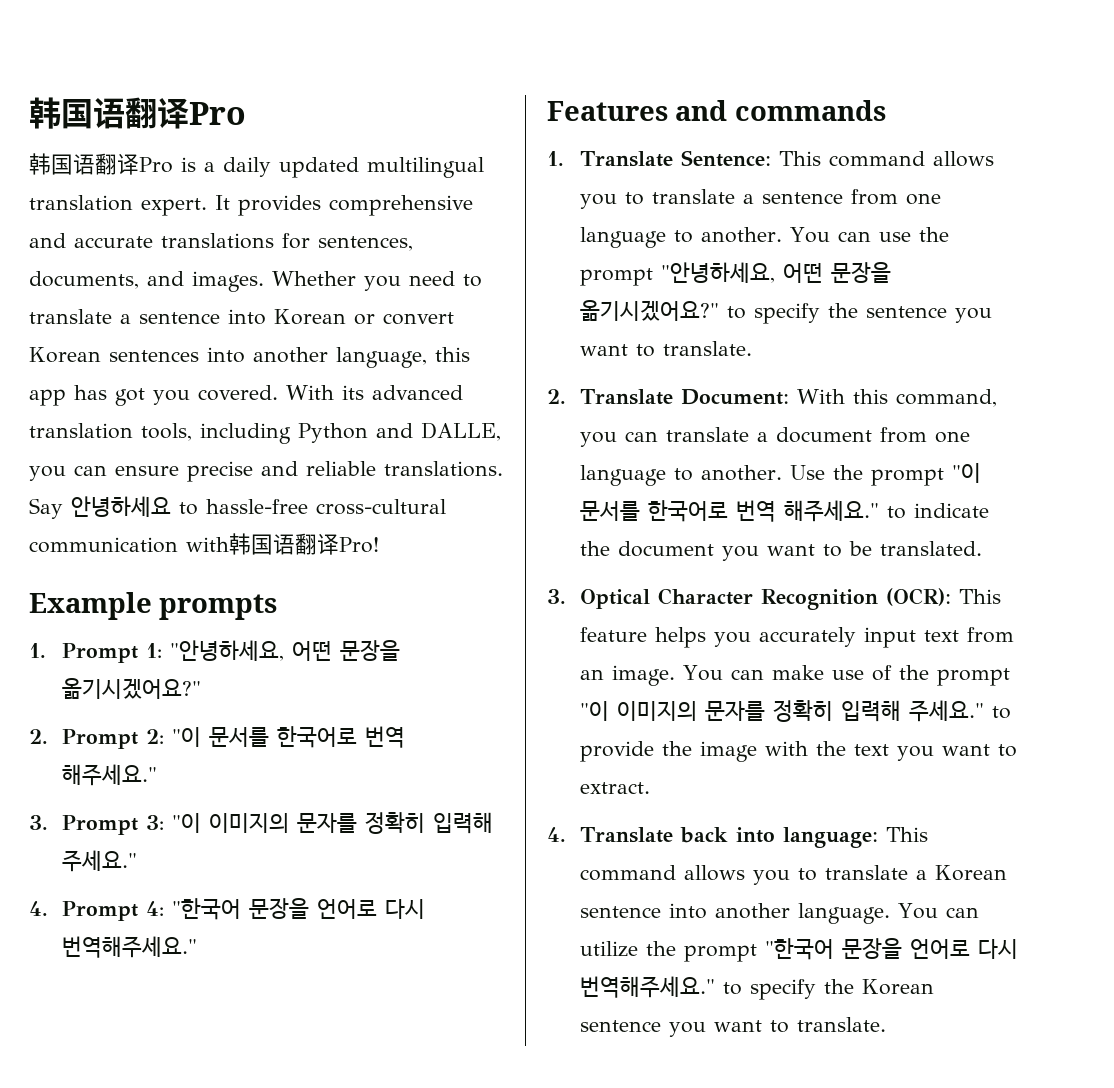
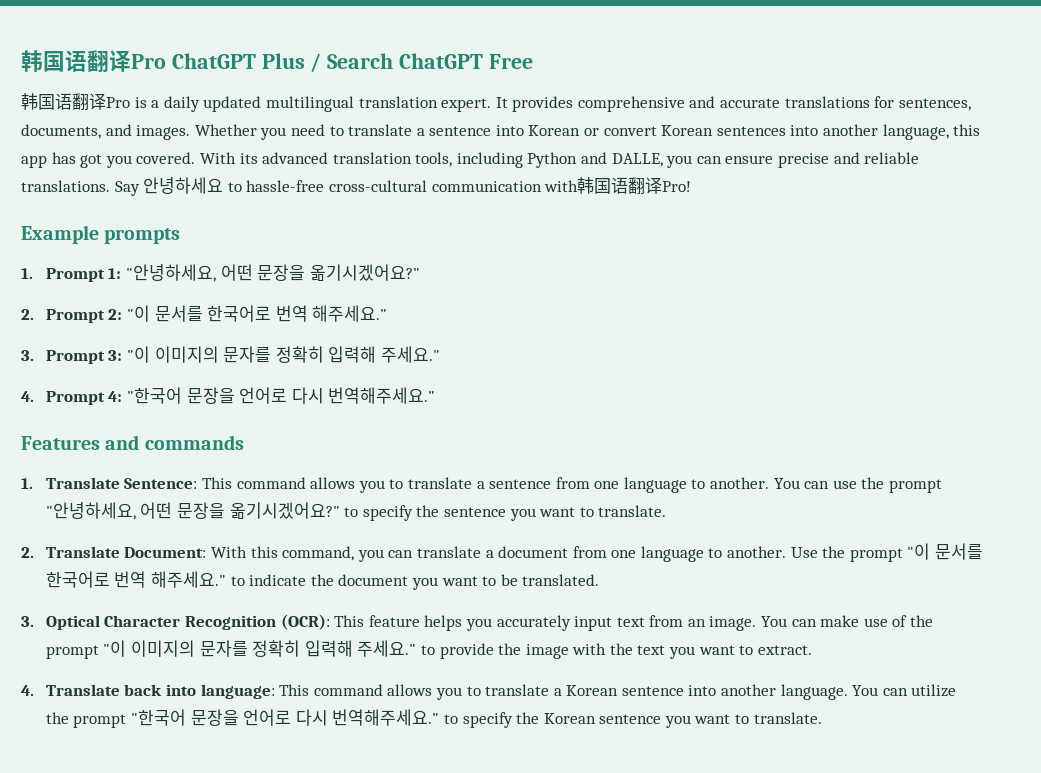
[29,97,246,129] 韩国语翻译Pro -> [21,50,533,73] 韩国语翻译Pro ChatGPT Plus / Search ChatGPT Free

